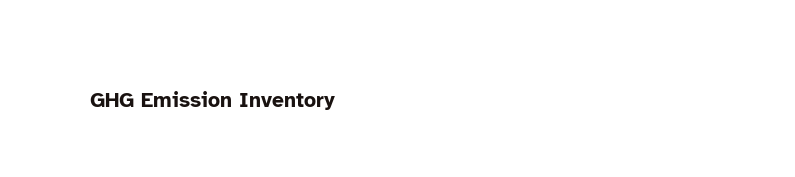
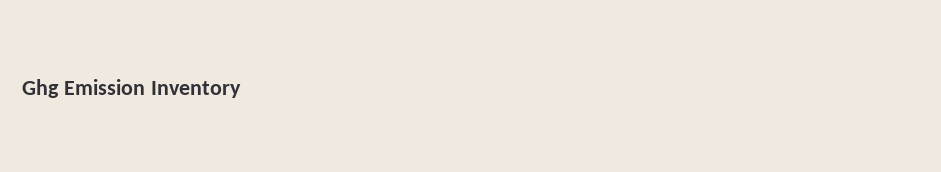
[90,93,134,107] GHG -> [22,79,59,98] Ghg

